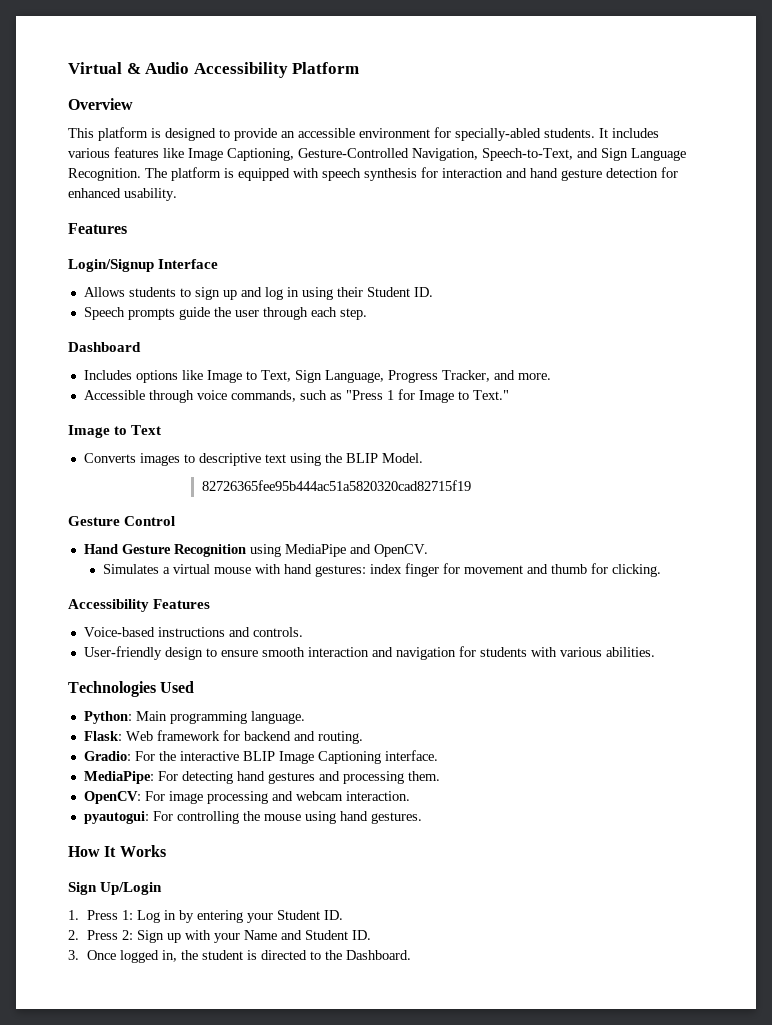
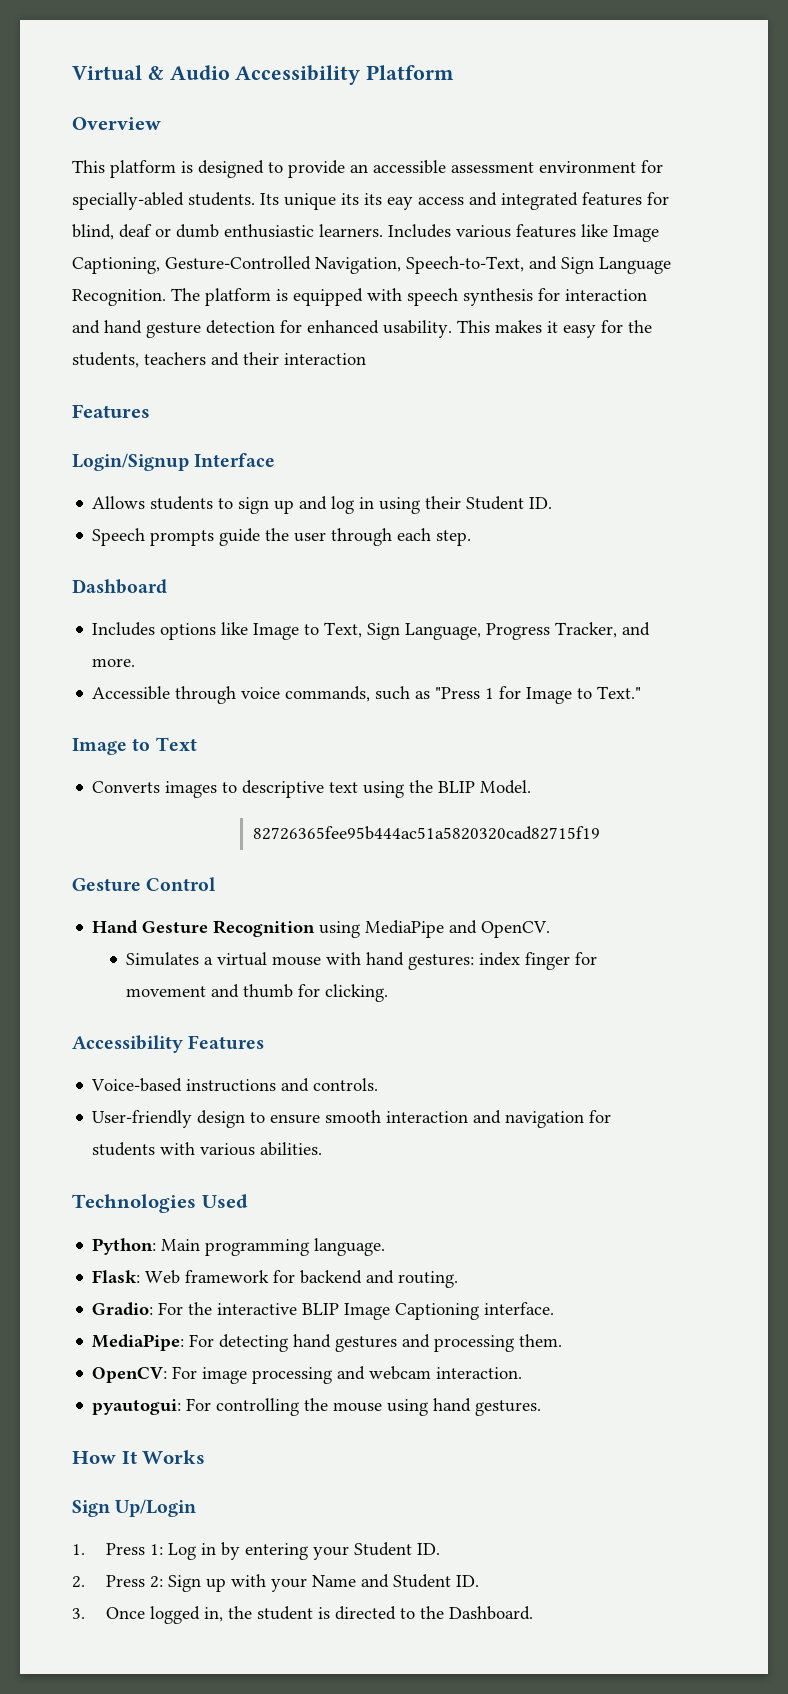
(355, 133) none -> [451,162,534,173] assessment
[599,128,659,138] It includes -> [260,192,669,210] [72,224,451,240] Its unique its its eay access and integrated features for blind, deaf or dumb enthusiastic learners. Includes
(177, 194) none -> [457,320,652,338] [72,352,366,368] This makes it easy for the students, teachers and their interaction

